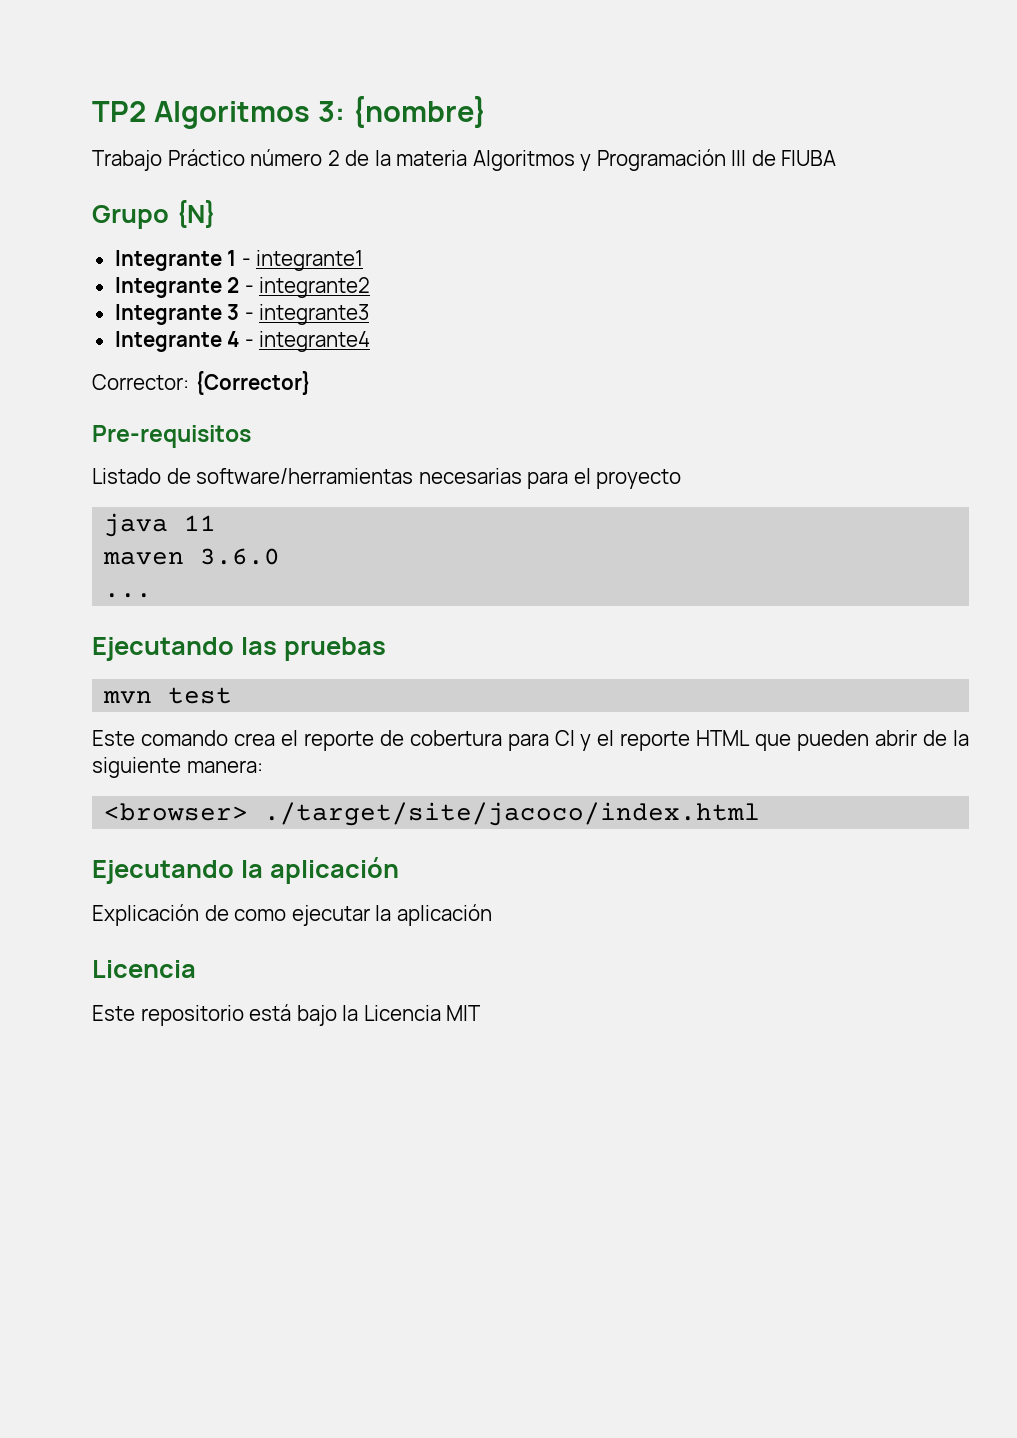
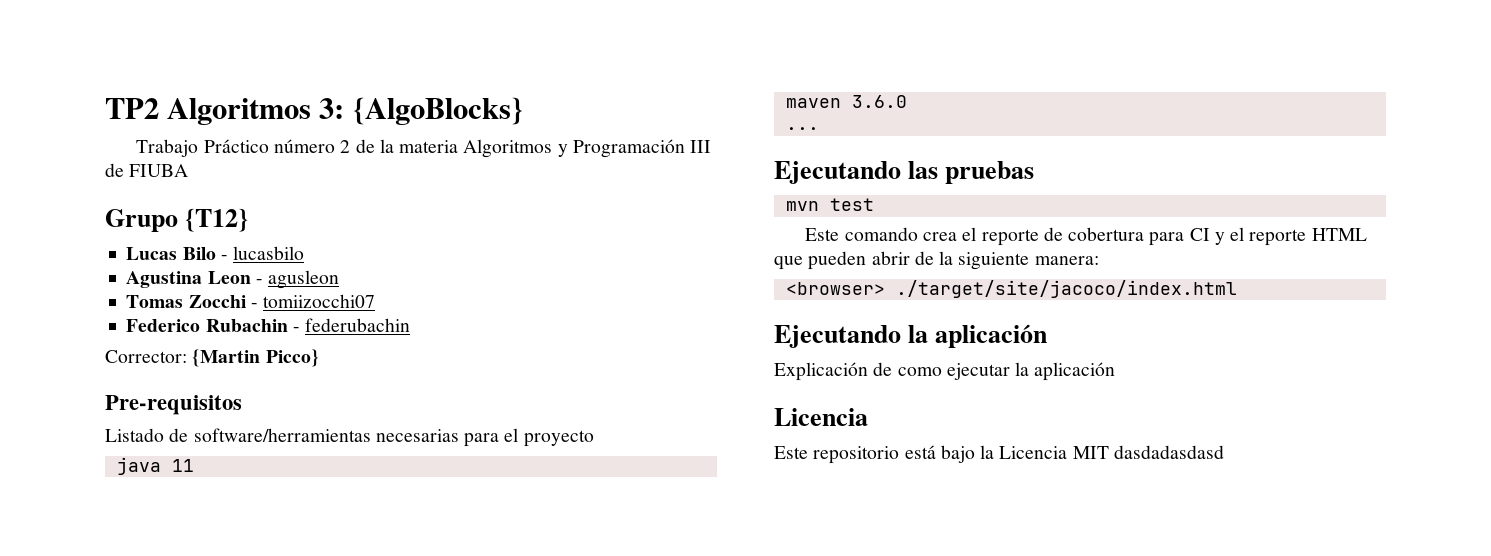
[352,96,488,128] {nombre} -> [352,97,523,125] {AlgoBlocks}
[175,200,216,228] [114,250,364,271] [114,277,371,298] [114,304,370,325] [114,331,371,352] {N} // Integrante 1 - integrante1 // Integrante 2 - integrante2 // Integrante 3 - integrante3 // Integrante 4 - integrante4 -> [185,208,249,232] [126,246,305,260] [126,270,340,289] [126,294,376,308] [126,318,411,332] {T12} // Lucas Bilo - lucasbilo // Agustina Leon - agusleon // Tomas Zocchi - tomiizocchi07 // Federico Rubachin - federubachin
[194,371,311,395] {Corrector} -> [192,349,319,367] {Martin Picco}
(482, 1013) none -> [1113,445,1224,459] dasdadasdasd

